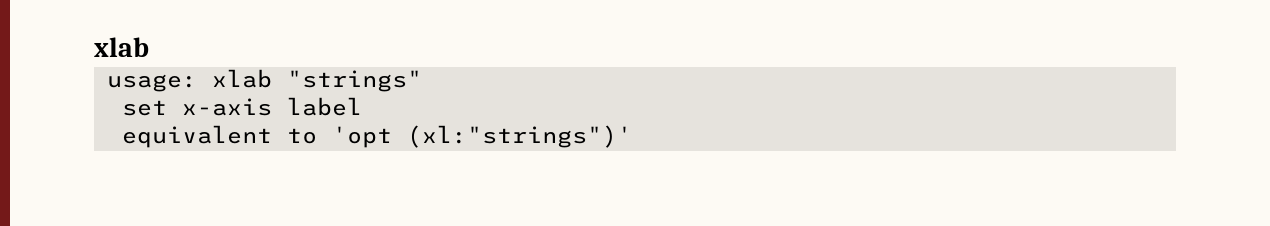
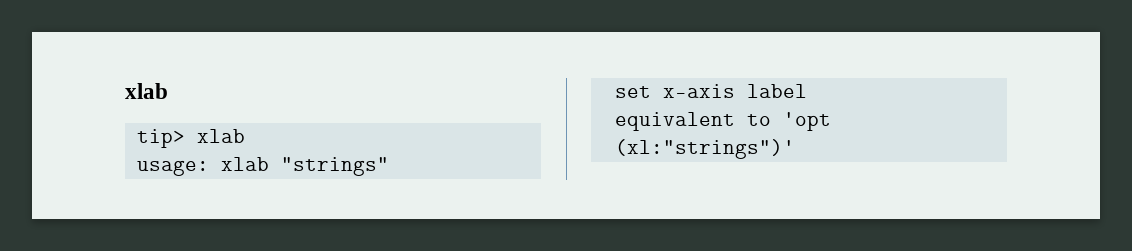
[94,37,149,57] xlab -> [125,83,168,99] [137,129,245,148] xlab // tip> xlab

